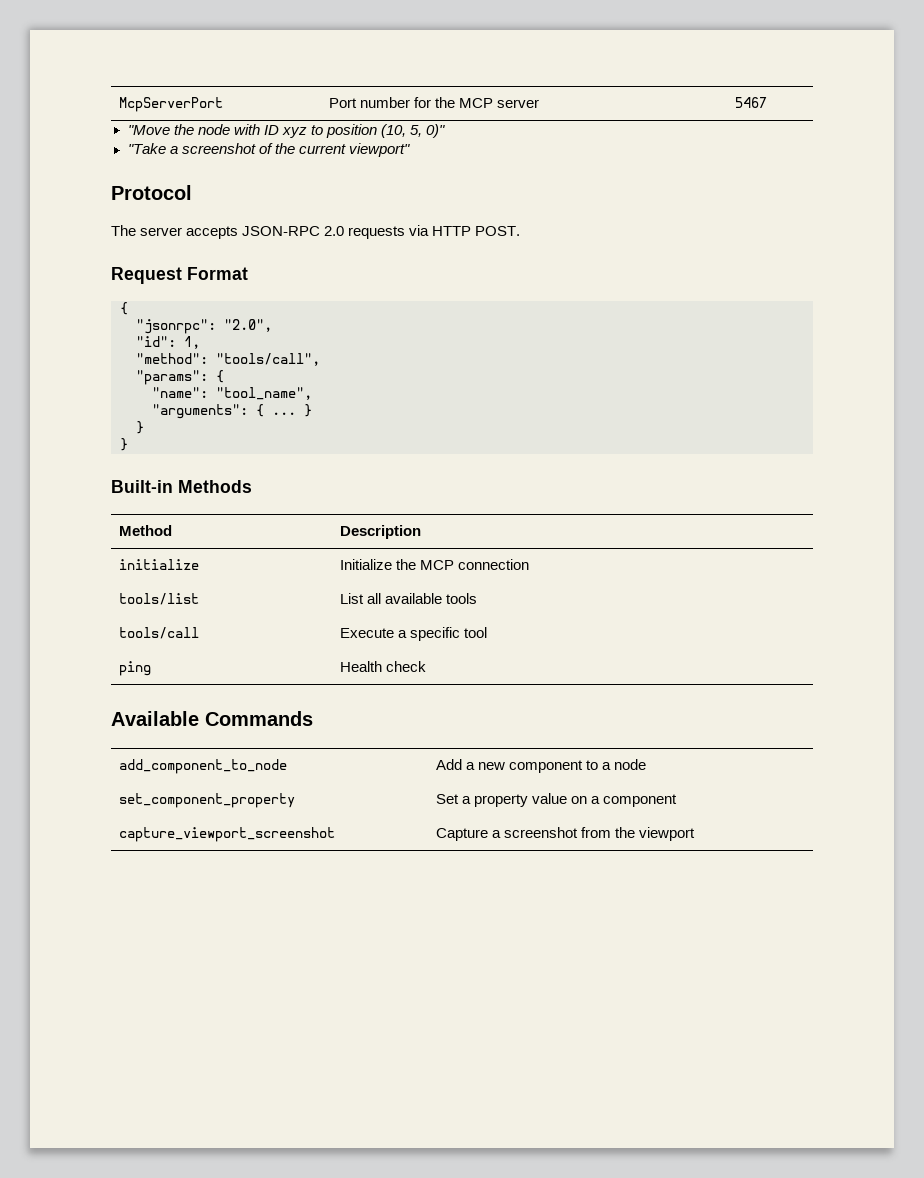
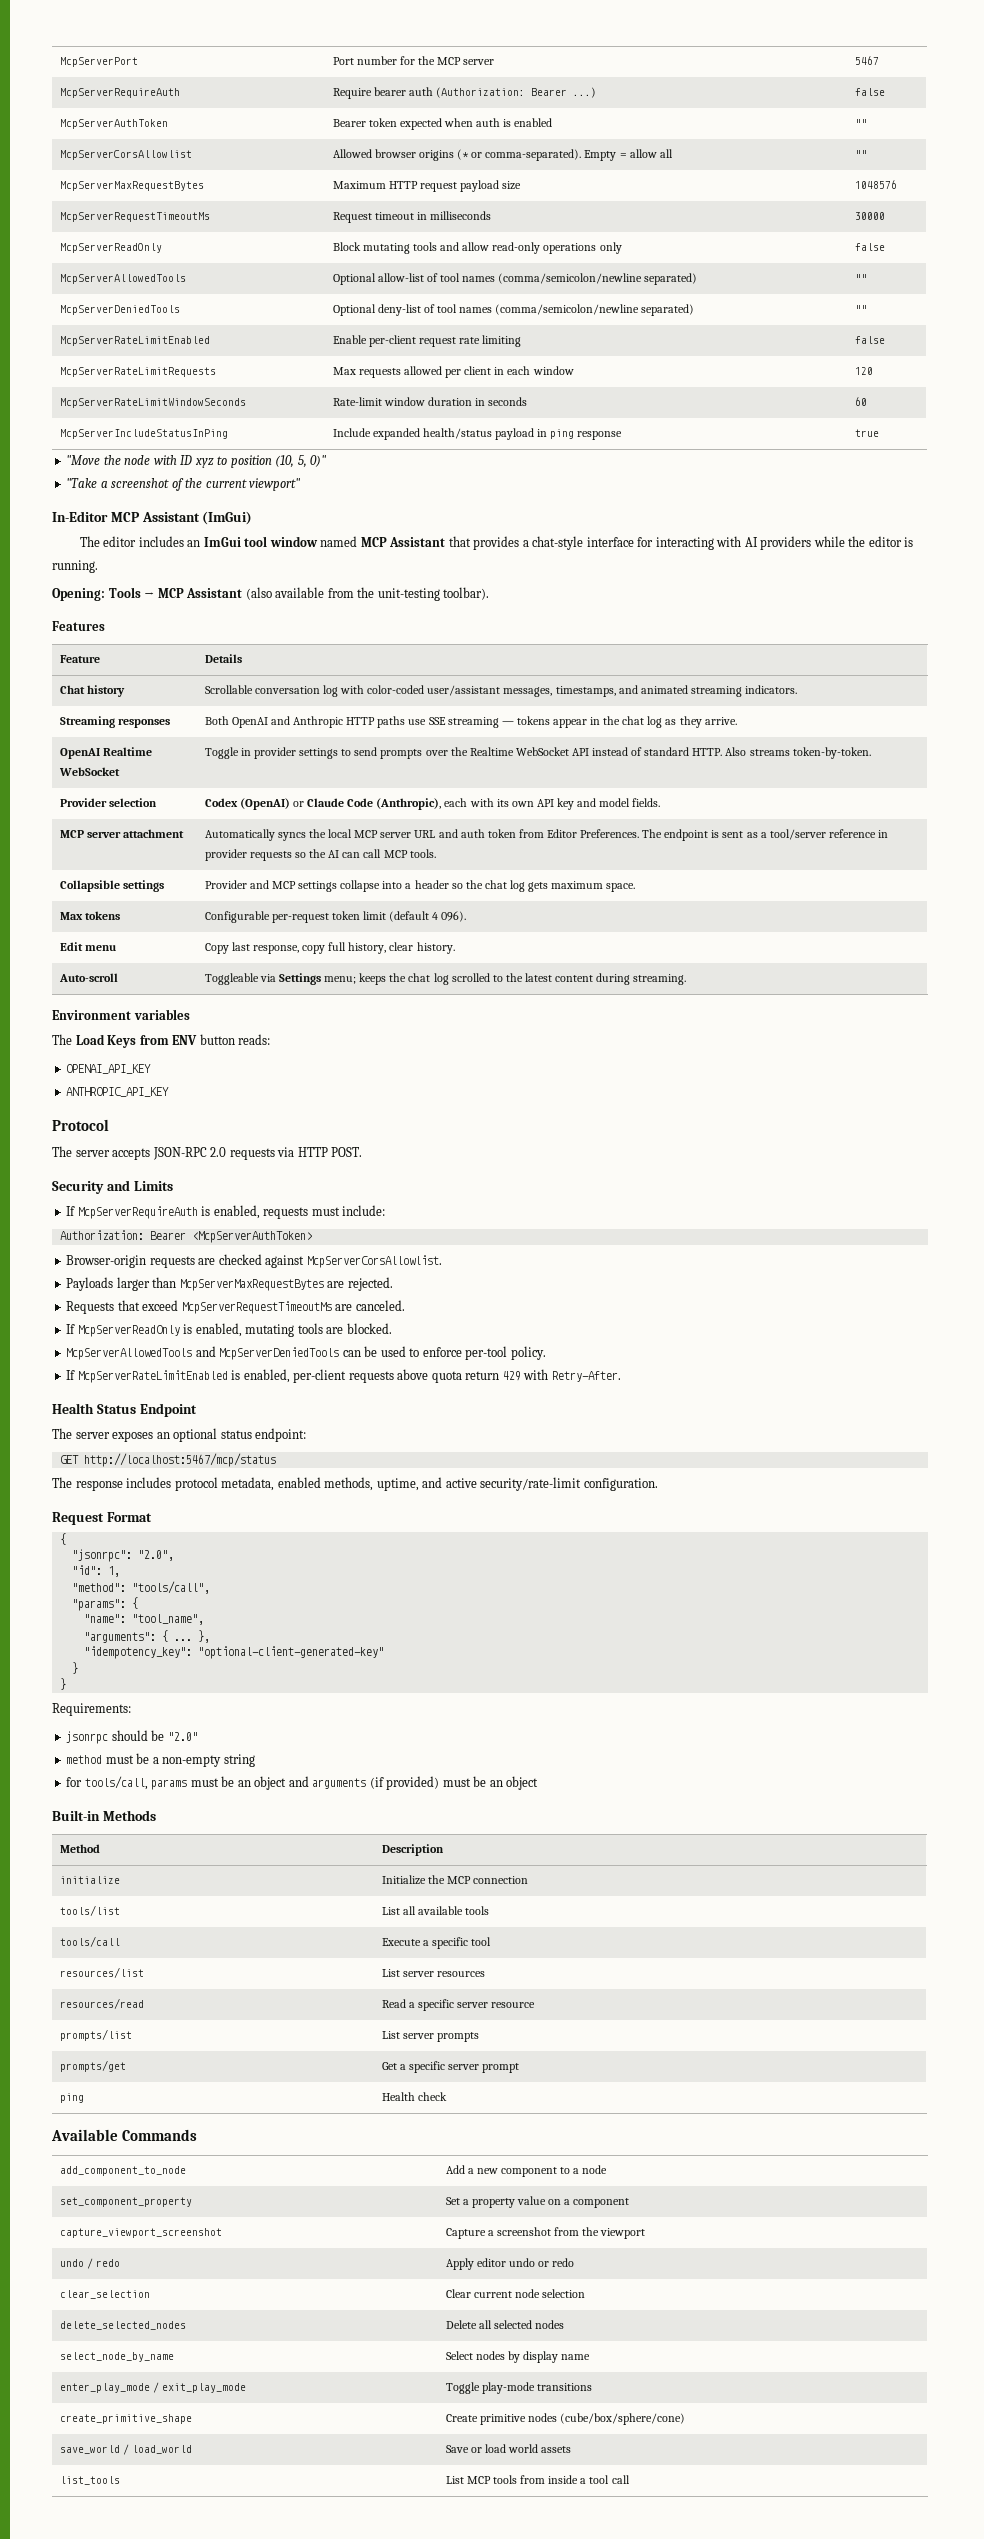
(767, 102) none -> [59,88,180,98] [332,87,597,99] [854,88,885,96] [59,119,168,129] [332,118,553,130] [854,119,867,127] [59,150,192,160] [332,149,673,161] [854,150,867,158] [59,181,204,191] [332,180,522,192] [854,180,897,189] [59,212,210,222] [332,211,492,223] [854,212,885,220] [59,243,162,253] [332,242,622,254] [854,243,885,251] [59,274,186,284] [332,273,698,285] [854,274,867,282] [59,305,180,315] [332,304,695,316] [854,305,867,313] [59,336,210,346] [332,335,522,347] [854,336,885,344] [59,367,216,377] [332,366,574,378] [854,367,873,375] [59,398,246,408] [332,397,528,406] [854,397,867,406] [59,429,228,439] [332,428,623,440] [854,429,879,437] // McpServerRequireAuth | Require bearer auth (Authorization: Bearer ...) | false // McpServerAuthToken | Bearer token expected when auth is enabled | "" // McpServerCorsAllowlist | Allowed browser origins (* or comma-separated). Empty = allow all | "" // McpServerMaxRequestBytes | Maximum HTTP request payload size | 1048576 // McpServerRequestTimeoutMs | Request timeout in milliseconds | 30000 // McpServerReadOnly | Block mutating tools and allow read-only operations only | false // McpServerAllowedTools | Optional allow-list of tool names (comma/semicolon/newline separated) | "" // McpServerDeniedTools | Optional deny-list of tool names (comma/semicolon/newline separated) | "" // McpServerRateLimitEnabled | Enable per-client request rate limiting | false // McpServerRateLimitRequests | Max requests allowed per client in each window | 120 // McpServerRateLimitWindowSeconds | Rate-limit window duration in seconds | 60 // McpServerIncludeStatusInPing | Include expanded health/status payload in ping response | true
(410, 150) none -> [52,511,253,525] [79,536,914,550] [52,560,98,573] [52,587,490,601] [52,621,105,631] [59,655,100,663] [204,654,242,663] [59,685,125,697] [204,685,797,697] [59,716,170,728] [204,716,737,728] [59,747,152,759] [58,767,120,776] [204,747,871,759] [59,798,157,807] [204,798,661,810] [59,829,184,838] [204,829,888,841] [204,849,436,861] [59,880,164,892] [204,880,636,892] [59,911,120,920] [204,911,467,923] [59,942,116,951] [204,942,455,954] [58,973,118,982] [204,973,687,985] [52,1009,190,1020] [52,1034,271,1048] [66,1064,152,1074] [66,1087,170,1097] // In-Editor MCP Assistant (ImGui) // The editor includes an ImGui tool window named MCP Assistant that provides a chat-style interface for interacting with AI providers while the editor is running. // Opening: Tools → MCP Assistant (also available from the unit-testing toolbar). // Features // Feature | Details // Chat history | Scrollable conversation log with color-coded user/assistant messages, timestamps, and animated streaming indicators. // Streaming responses | Both OpenAI and Anthropic HTTP paths use SSE streaming — tokens appear in the chat log as they arrive. // OpenAI Realtime WebSocket | Toggle in provider settings to send prompts over the Realtime WebSocket API instead of standard HTTP. Also streams token-by-token. // Provider selection | Codex (OpenAI) or Claude Code (Anthropic), each with its own API key and model fields. // MCP server attachment | Automatically syncs the local MCP server URL and auth token from Editor Preferences. The endpoint is sent as a tool/server reference in provider requests so the AI can call MCP tools. // Collapsible settings | Provider and MCP settings collapse into a header so the chat log gets maximum space. // Max tokens | Configurable per-request token limit (default 4 096). // Edit menu | Copy last response, copy full history, clear history. // Auto-scroll | Toggleable via Settings menu; keeps the chat log scrolled to the latest content during streaming. // Environment variables // The Load Keys from ENV button reads: // OPENAI_API_KEY // ANTHROPIC_API_KEY
(521, 231) none -> [52,1180,173,1194] [66,1205,386,1219] [59,1230,312,1243] [66,1254,442,1268] [66,1277,393,1291] [66,1300,405,1314] [66,1323,392,1337] [66,1346,546,1360] [66,1369,621,1383] [52,1403,197,1417] [52,1428,307,1442] [59,1453,276,1467] [52,1477,658,1491] // Security and Limits // If McpServerRequireAuth is enabled, requests must include: // Authorization: Bearer <McpServerAuthToken> // Browser-origin requests are checked against McpServerCorsAllowlist. // Payloads larger than McpServerMaxRequestBytes are rejected. // Requests that exceed McpServerRequestTimeoutMs are canceled. // If McpServerReadOnly is enabled, mutating tools are blocked. // McpServerAllowedTools and McpServerDeniedTools can be used to enforce per-tool policy. // If McpServerRateLimitEnabled is enabled, per-client requests above quota return 429 with Retry-After. // Health Status Endpoint // The server exposes an optional status endpoint: // GET http://localhost:5467/mcp/status // The response includes protocol metadata, enabled methods, uptime, and active security/rate-limit configuration.
[304,404,312,417] [136,421,144,434] [120,438,128,451] } // } // } -> [197,1630,210,1643] [83,1646,384,1659] [71,1662,78,1674] [59,1678,66,1690] [52,1703,131,1716] [66,1730,198,1744] [66,1753,255,1767] [66,1776,539,1790] }, // "idempotency_key": "optional-client-generated-key" // } // } // Requirements: // jsonrpc should be "2.0" // method must be a non-empty string // for tools/call, params must be an object and arguments (if provided) must be an object
(487, 632) none -> [59,1967,144,1978] [381,1969,485,1977] [59,1998,144,2009] [381,1999,536,2011] [59,2029,132,2041] [381,2031,479,2042] [59,2060,126,2072] [381,2061,520,2073] // resources/list | List server resources // resources/read | Read a specific server resource // prompts/list | List server prompts // prompts/get | Get a specific server prompt
(696, 834) none -> [59,2258,120,2269] [445,2258,575,2270] [59,2290,150,2299] [445,2289,586,2298] [59,2321,186,2330] [445,2320,565,2329] [59,2352,174,2362] [445,2351,591,2363] [59,2382,246,2393] [445,2382,592,2394] [59,2414,192,2424] [445,2413,686,2425] [59,2444,192,2455] [445,2444,572,2453] [59,2476,120,2485] [445,2475,630,2484] // undo / redo | Apply editor undo or redo // clear_selection | Clear current node selection // delete_selected_nodes | Delete all selected nodes // select_node_by_name | Select nodes by display name // enter_play_mode / exit_play_mode | Toggle play-mode transitions // create_primitive_shape | Create primitive nodes (cube/box/sphere/cone) // save_world / load_world | Save or load world assets // list_tools | List MCP tools from inside a tool call

